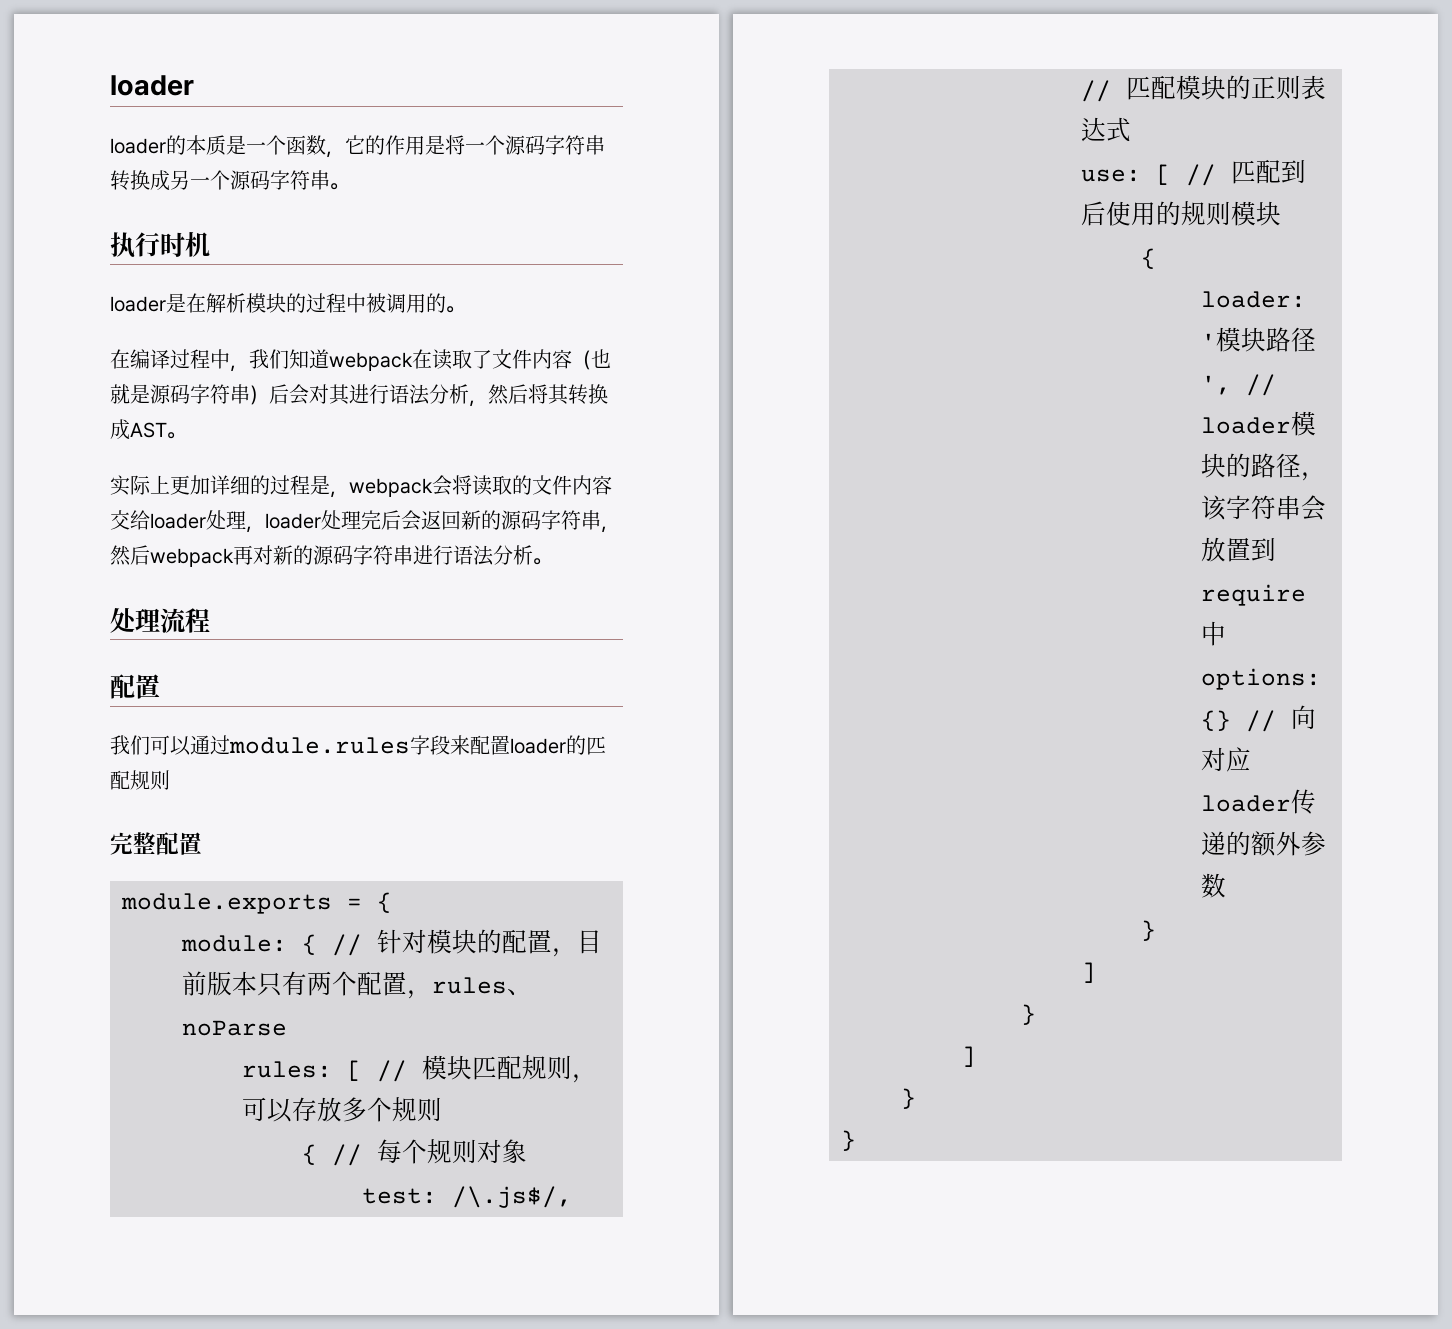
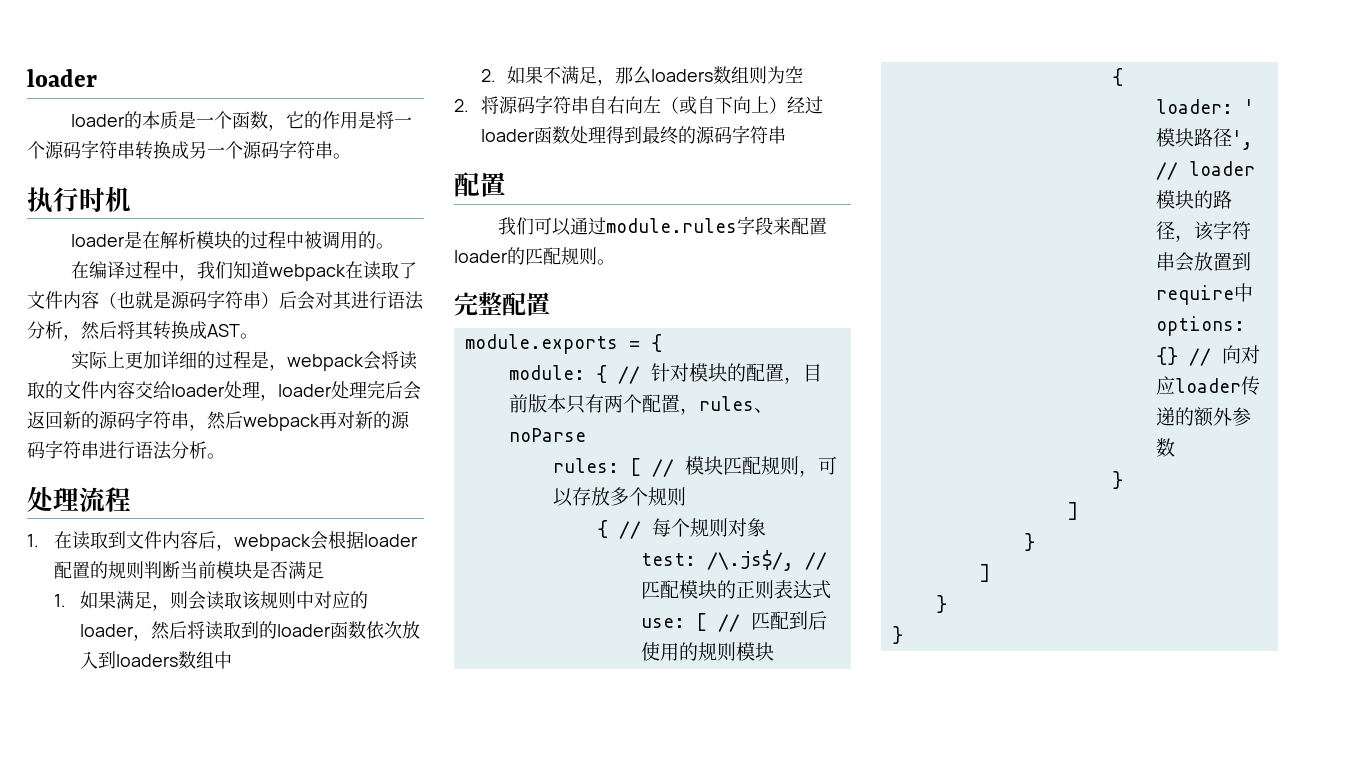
(210, 620) none -> [27,531,418,551] [53,561,324,579] [53,591,369,611] [80,621,421,641] [80,651,233,669] [480,66,804,86] [454,95,823,114] [480,125,786,145] // 1.在读取到文件内容后，webpack会根据loader配置的规则判断当前模块是否满足 // 1.如果满足，则会读取该规则中对应的loader，然后将读取到的loader函数依次放入到loaders数组中 // 2.如果不满足，那么loaders数组则为空 // 2.将源码字符串自右向左（或自下向上）经过loader函数处理得到最终的源码字符串
(170, 780) none -> [597,259,615,265] 。

